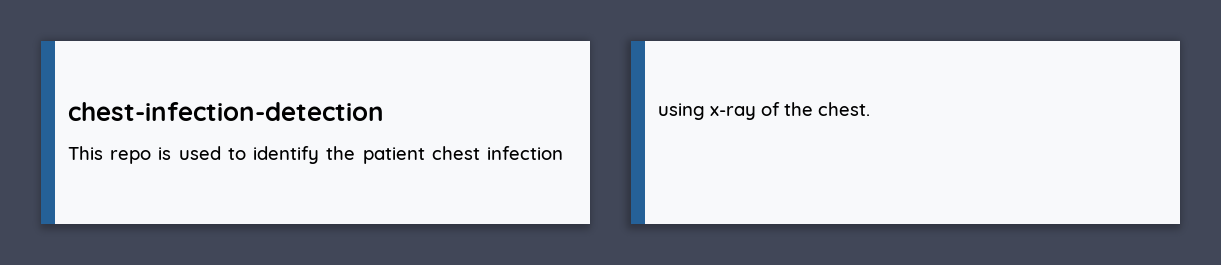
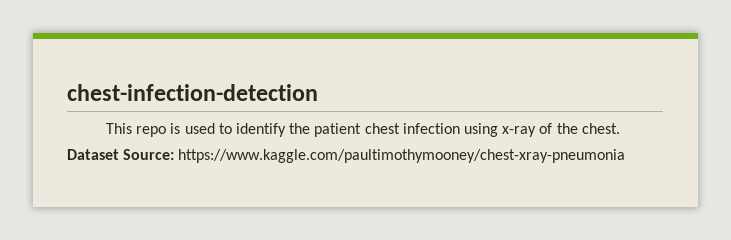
(870, 109) none -> [67,149,626,163] // Dataset Source: https://www.kaggle.com/paultimothymooney/chest-xray-pneumonia

